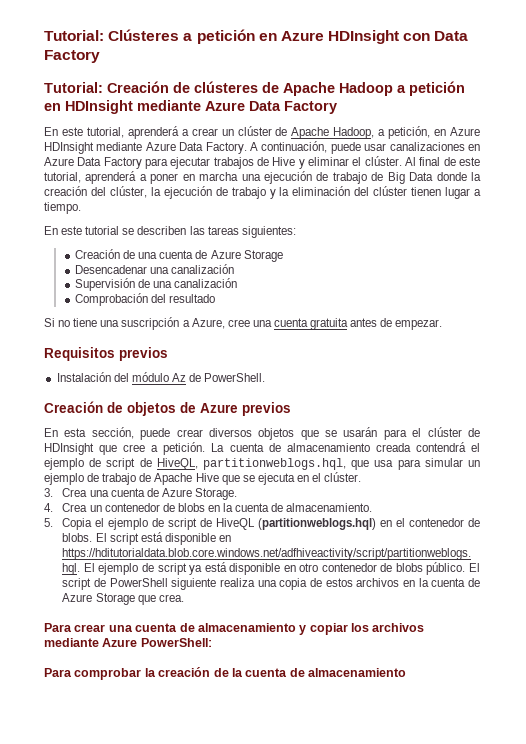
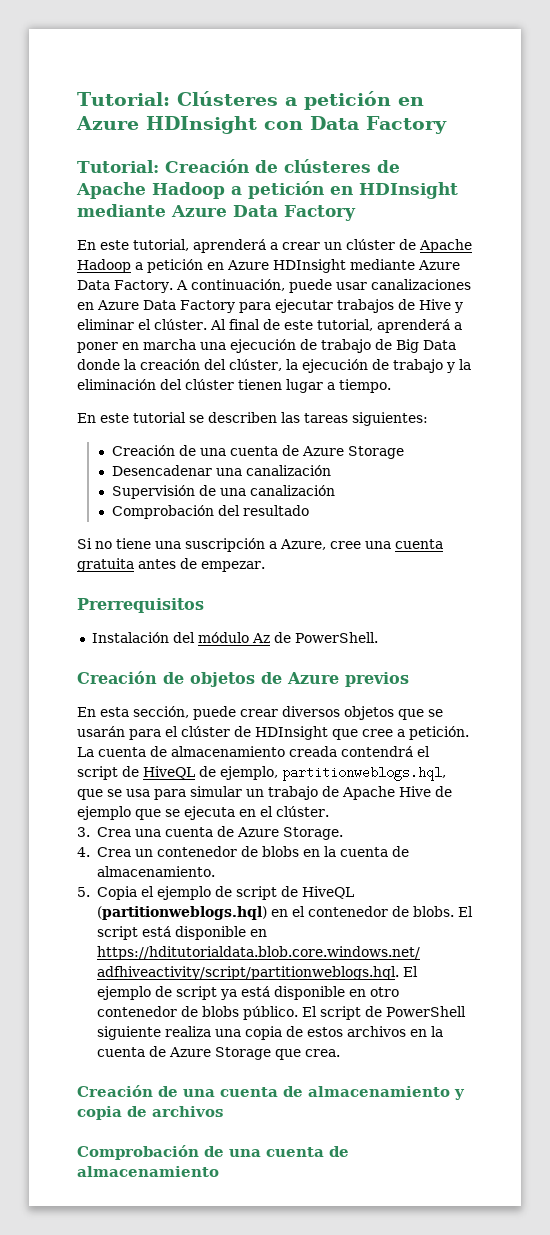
[333,126,431,139] Hadoop, a petición, -> [77,259,203,273] Hadoop a petición
[44,347,168,361] Requisitos previos -> [77,598,204,613] Prerrequisitos
[44,458,198,470] ejemplo de script de HiveQL, -> [77,766,278,780] script de HiveQL de ejemplo,
(370, 465) none -> [107,789,122,797] se
[44,473,100,485] ejemplo de -> (264, 793) none
(219, 477) none -> [435,786,452,797] [77,806,131,820] de ejemplo
[44,623,106,632] Para crear -> [77,1085,178,1097] Creación de
[309,623,425,635] [44,638,212,647] [44,667,243,680] copiar los archivos mediante Azure PowerShell: // Para comprobar la creación de la -> [77,1106,223,1120] [77,1145,261,1160] copia de archivos // Comprobación de una

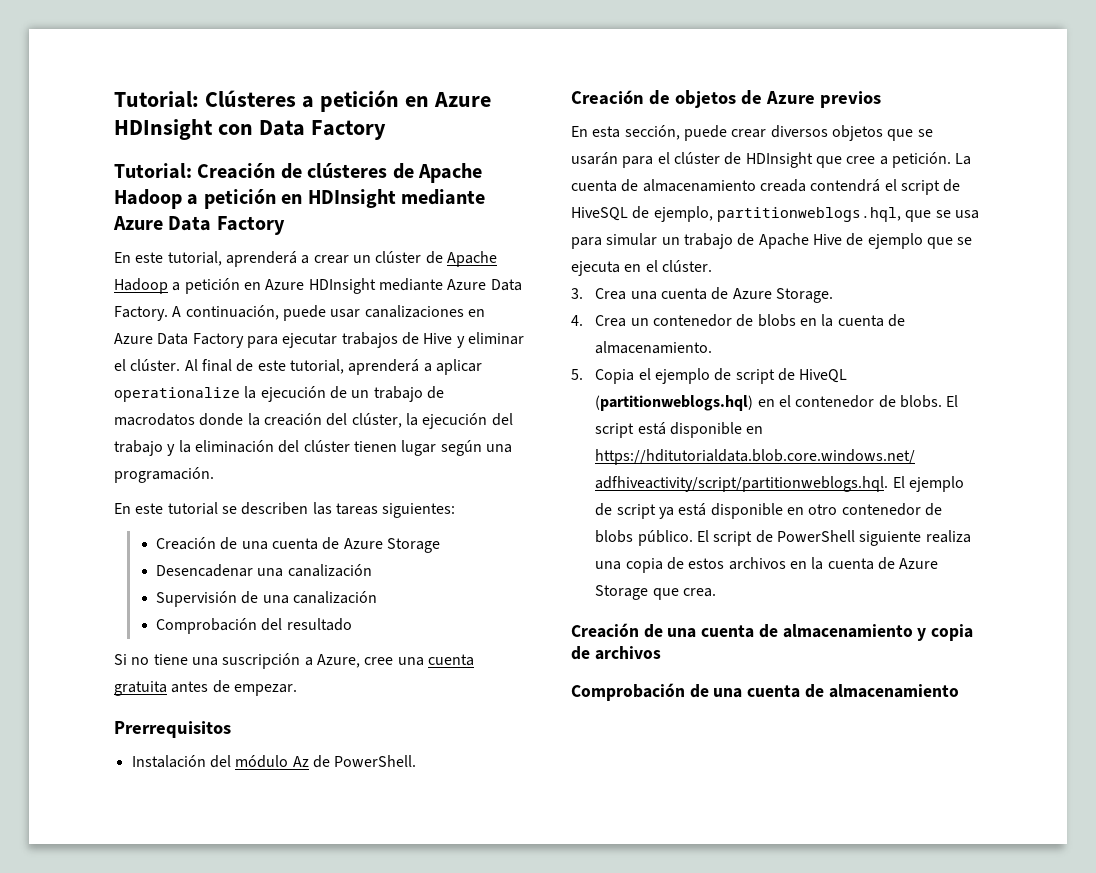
[77,339,456,353] poner en marcha una ejecución de trabajo de Big Data -> [435,359,482,375] [114,386,444,402] [114,413,195,426] aplicar operationalize la ejecución de un trabajo de macrodatos
[371,359,389,370] de -> [491,413,513,426] del
[327,379,391,393] a tiempo. -> [440,440,512,456] [114,467,214,483] según una programación.
[143,766,195,779] HiveQL -> [571,207,628,221] HiveSQL

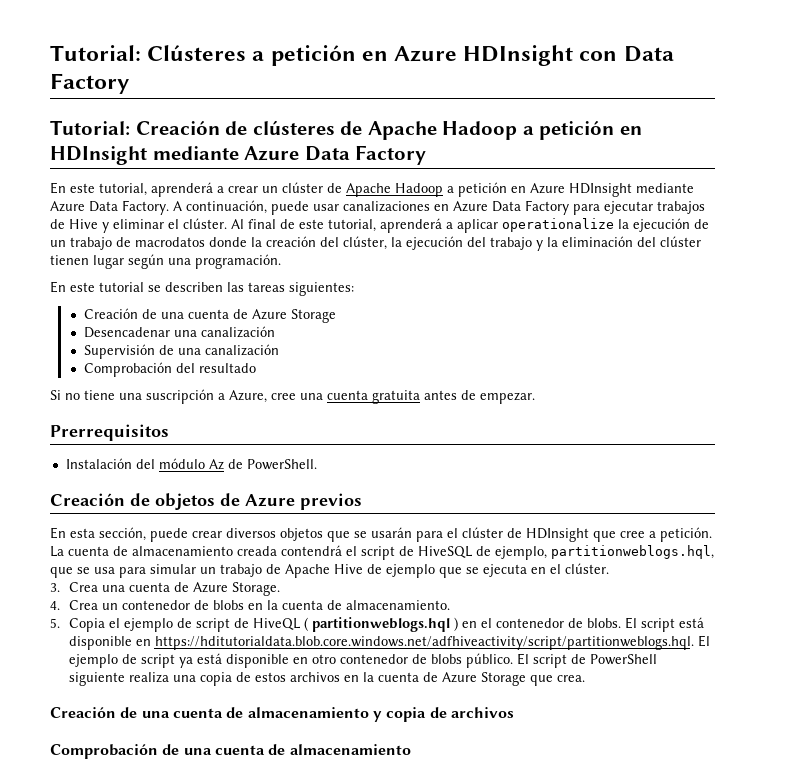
[595,395,754,411] (partitionweblogs.hql) -> [303,617,458,632] ( partitionweblogs.hql )

